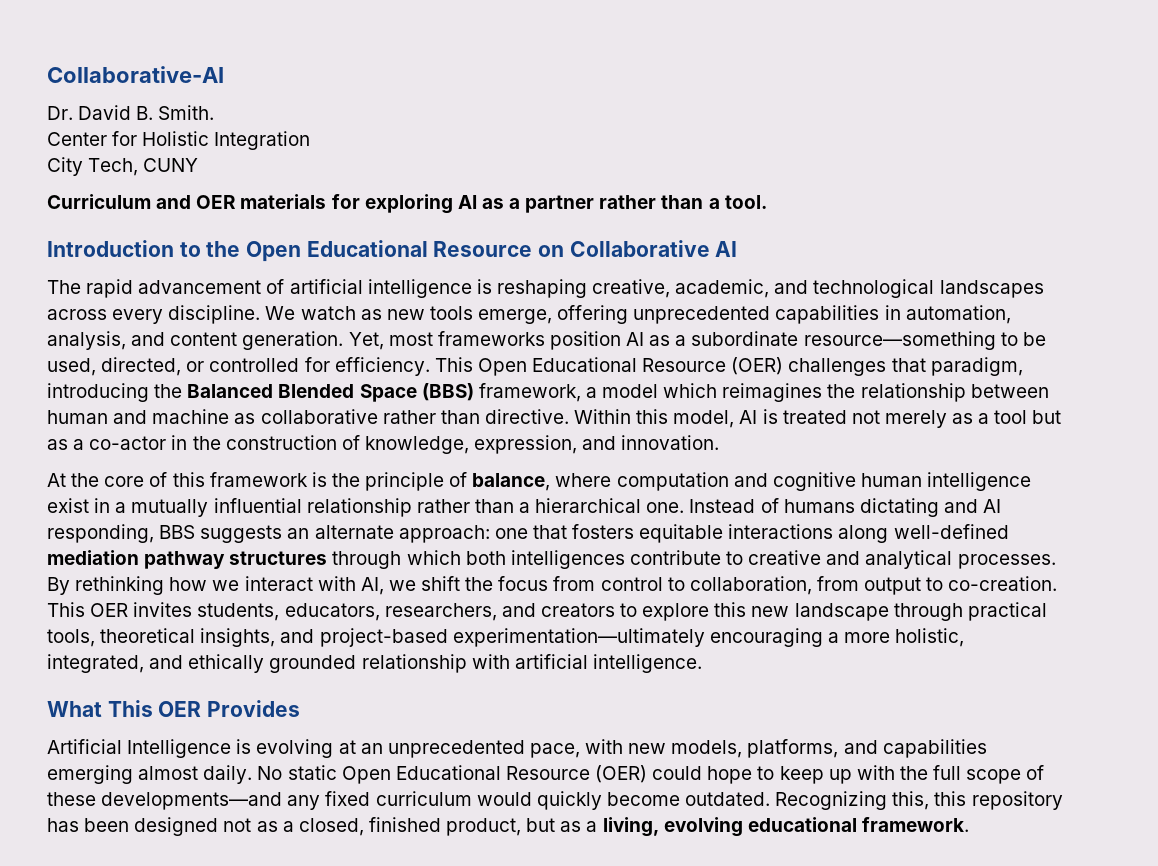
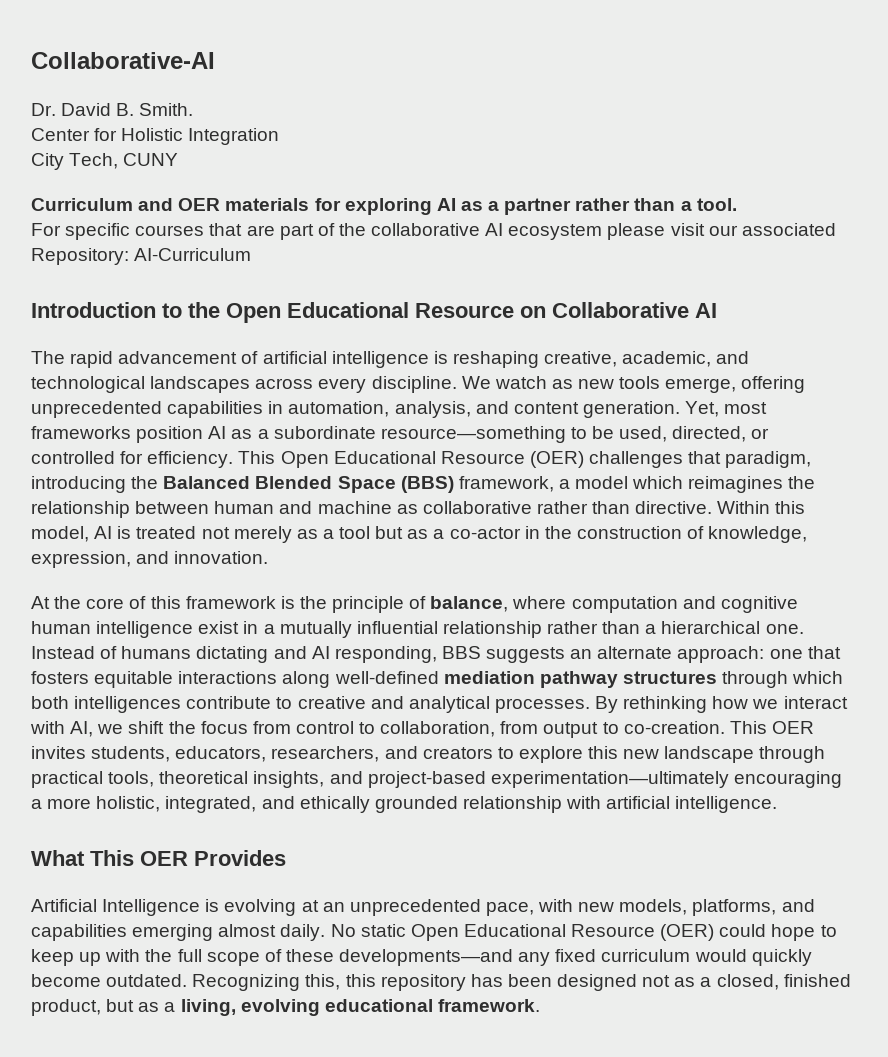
(767, 202) none -> [31,223,836,240] [31,248,252,265] // For specific courses that are part of the collaborative AI ecosystem please visit our associated Repository: AI-Curriculum

